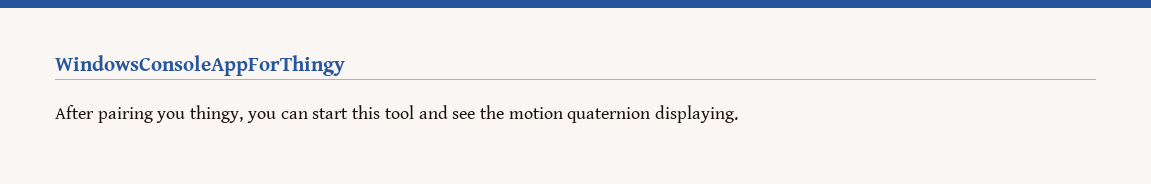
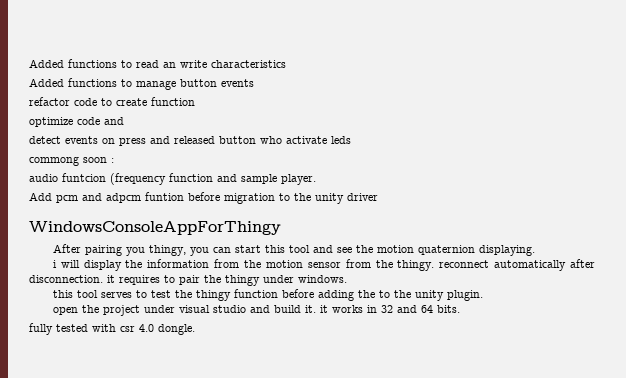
(55, 65) none -> [29,59,286,68] [29,78,254,90] [29,97,195,106] [29,117,124,127] [29,136,351,146] [29,156,114,166] [29,173,316,185] [29,192,378,204] Added functions to read an write characteristics // Added functions to manage button events // refactor code to create function // optimize code and // detect events on press and released button who activate leds // commong soon : // audio funtcion (frequency function and sample player. // Add pcm and adpcm funtion before migration to the unity driver //
(739, 114) none -> [52,259,595,271] [29,275,347,286] [52,289,483,301] [52,305,460,316] [29,323,195,335] // i will display the information from the motion sensor from the thingy. reconnect automatically after disconnection. it requires to pair the thingy under windows. // this tool serves to test the thingy function before adding the to the unity plugin. // open the project under visual studio and build it. it works in 32 and 64 bits. // fully tested with csr 4.0 dongle.

